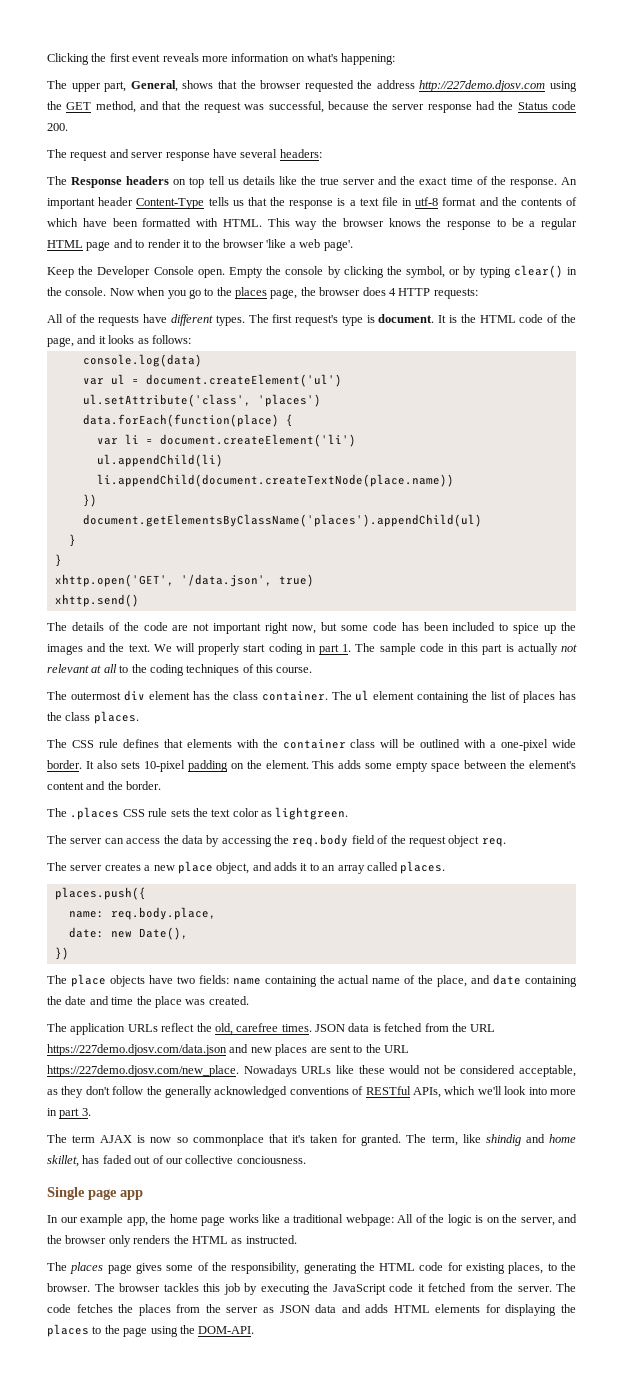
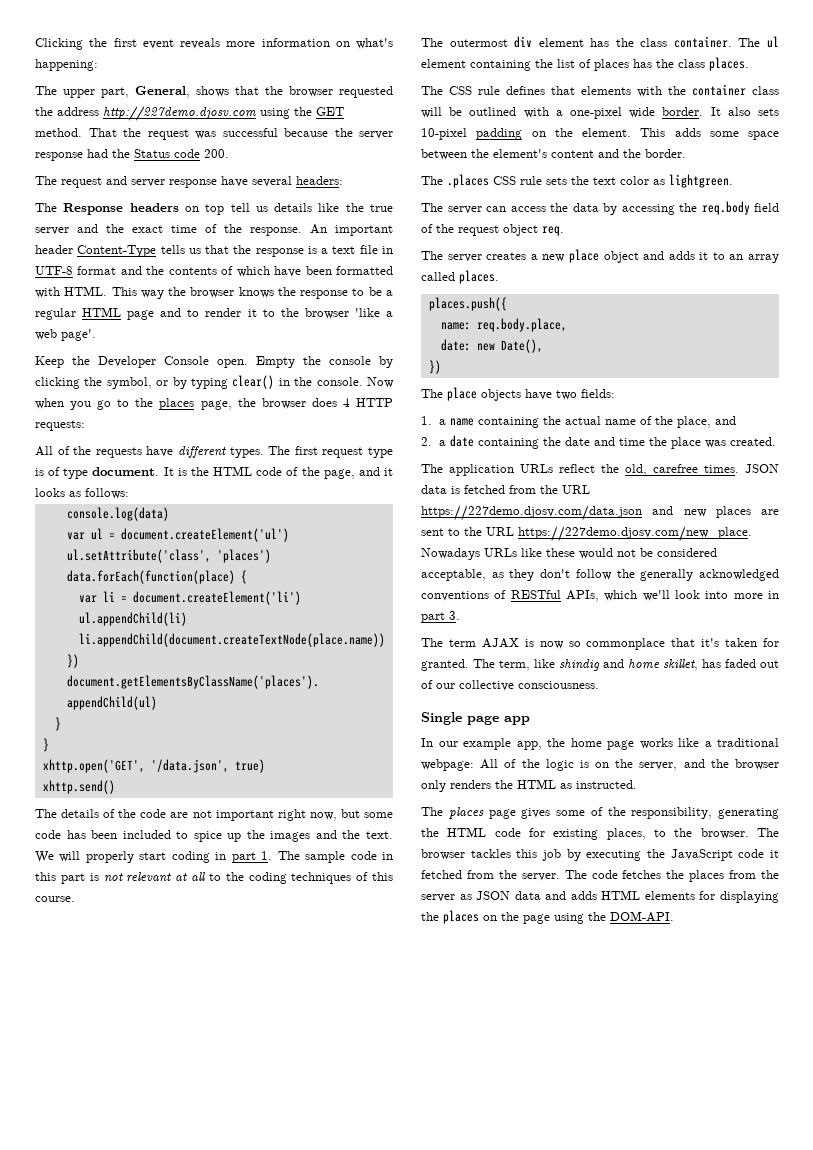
[95,101,182,113] method, and that -> [35,128,117,137] method. That
[268,101,324,113] successful, -> [222,128,278,137] successful
[415,197,439,206] utf-8 -> [35,266,73,275] UTF-8
[295,315,339,326] request's -> [322,447,364,458] request
(375, 319) none -> [48,467,89,479] of type
[517,643,558,655] actually -> (99, 877) none
[396,761,429,772] empty -> (739, 134) none
[216,862,250,874] object, -> [603,251,639,263] object
(229, 979) none -> [421,416,446,425] // 1. a
(491, 979) none -> [421,437,446,446] // 2. a
[236,1156,306,1164] conciousness. -> [518,681,599,689] consciousness.
[92,1326,102,1334] to -> [483,915,497,921] on

